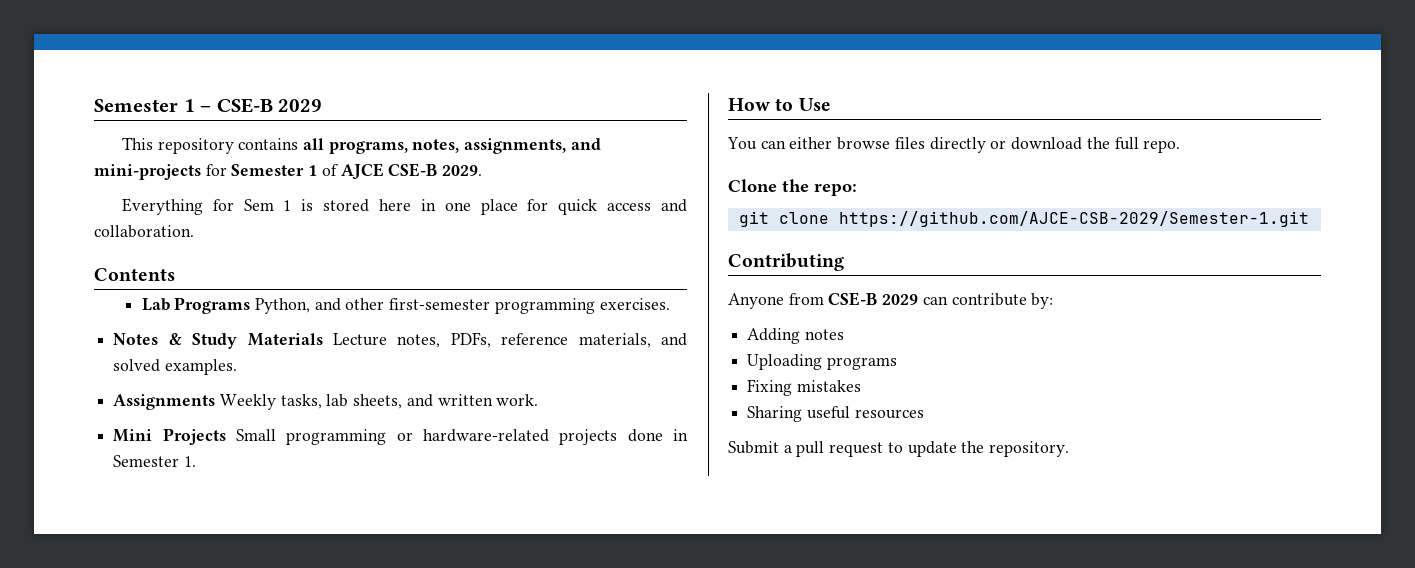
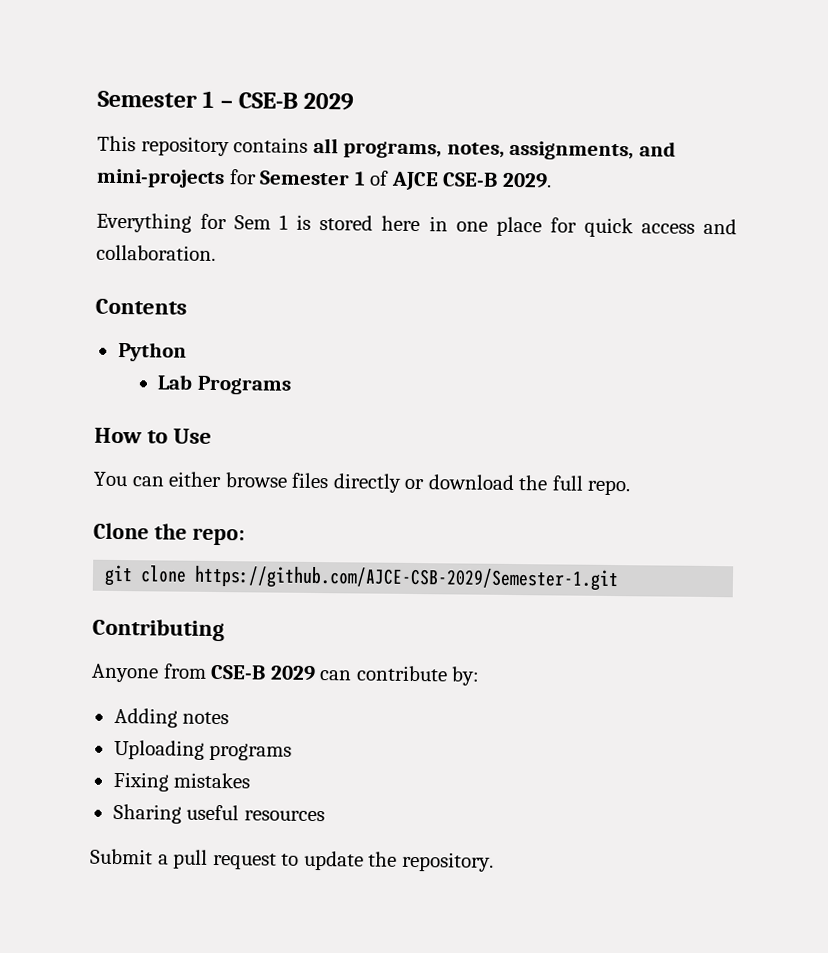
(175, 274) none -> [117,341,187,362] // Python
[254,298,670,314] [113,332,687,349] [113,359,237,375] [113,394,539,410] [113,428,688,445] [113,455,196,467] Python, and other first-semester programming exercises. // Notes & Study Materials Lecture notes, PDFs, reference materials, and solved examples. // Assignments Weekly tasks, lab sheets, and written work. // Mini Projects Small programming or hardware-related projects done in Semester 1. -> (292, 385) none

